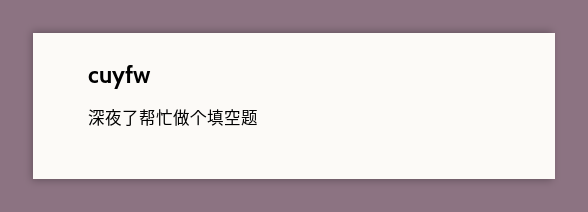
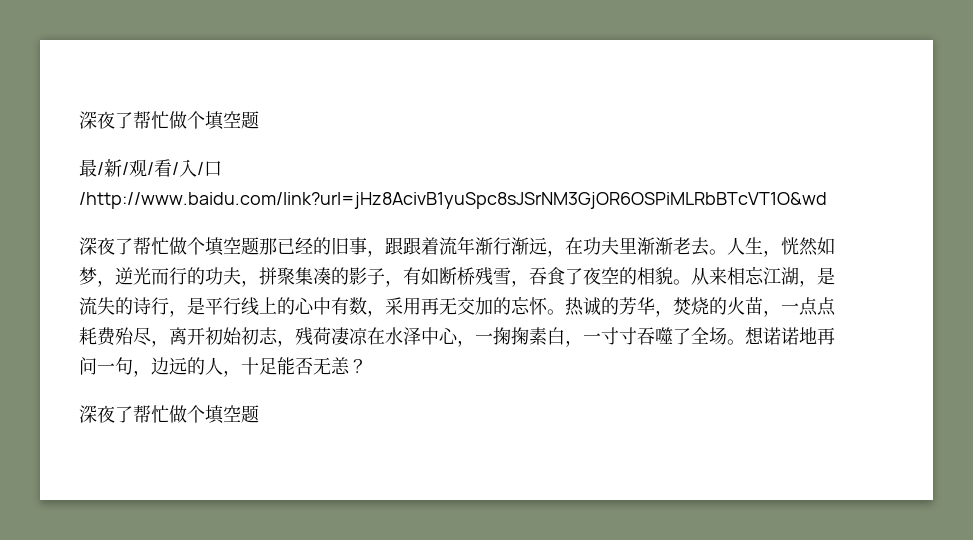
[88,65,151,89] cuyfw -> [79,111,259,130] [79,159,222,177] [79,192,827,209] [79,236,835,257] [79,266,835,287] [79,296,836,317] [79,326,835,347] [79,357,367,377] 深夜了帮忙做个填空题 // 最/新/观/看/入/口/http://www.baidu.com/link?url=jHz8AcivB1yuSpc8sJSrNM3GjOR6OSPiMLRbBTcVT1O&wd // 深夜了帮忙做个填空题那已经的旧事，跟跟着流年渐行渐远，在功夫里渐渐老去。人生，恍然如梦，逆光而行的功夫，拼聚集凑的影子，有如断桥残雪，吞食了夜空的相貌。从来相忘江湖，是流失的诗行，是平行线上的心中有数，采用再无交加的忘怀。热诚的芳华，焚烧的火苗，一点点耗费殆尽，离开初始初志，残荷凄凉在水泽中心，一掬掬素白，一寸寸吞噬了全场。想诺诺地再问一句，边远的人，十足能否无恙？

